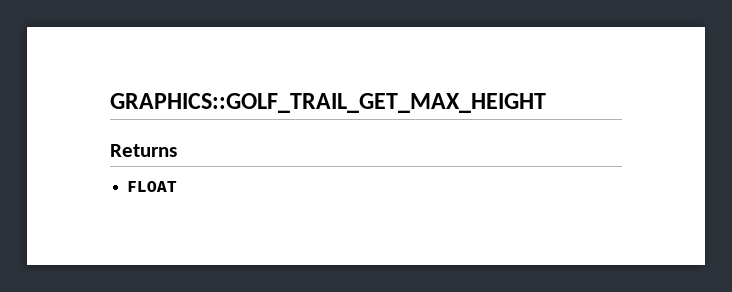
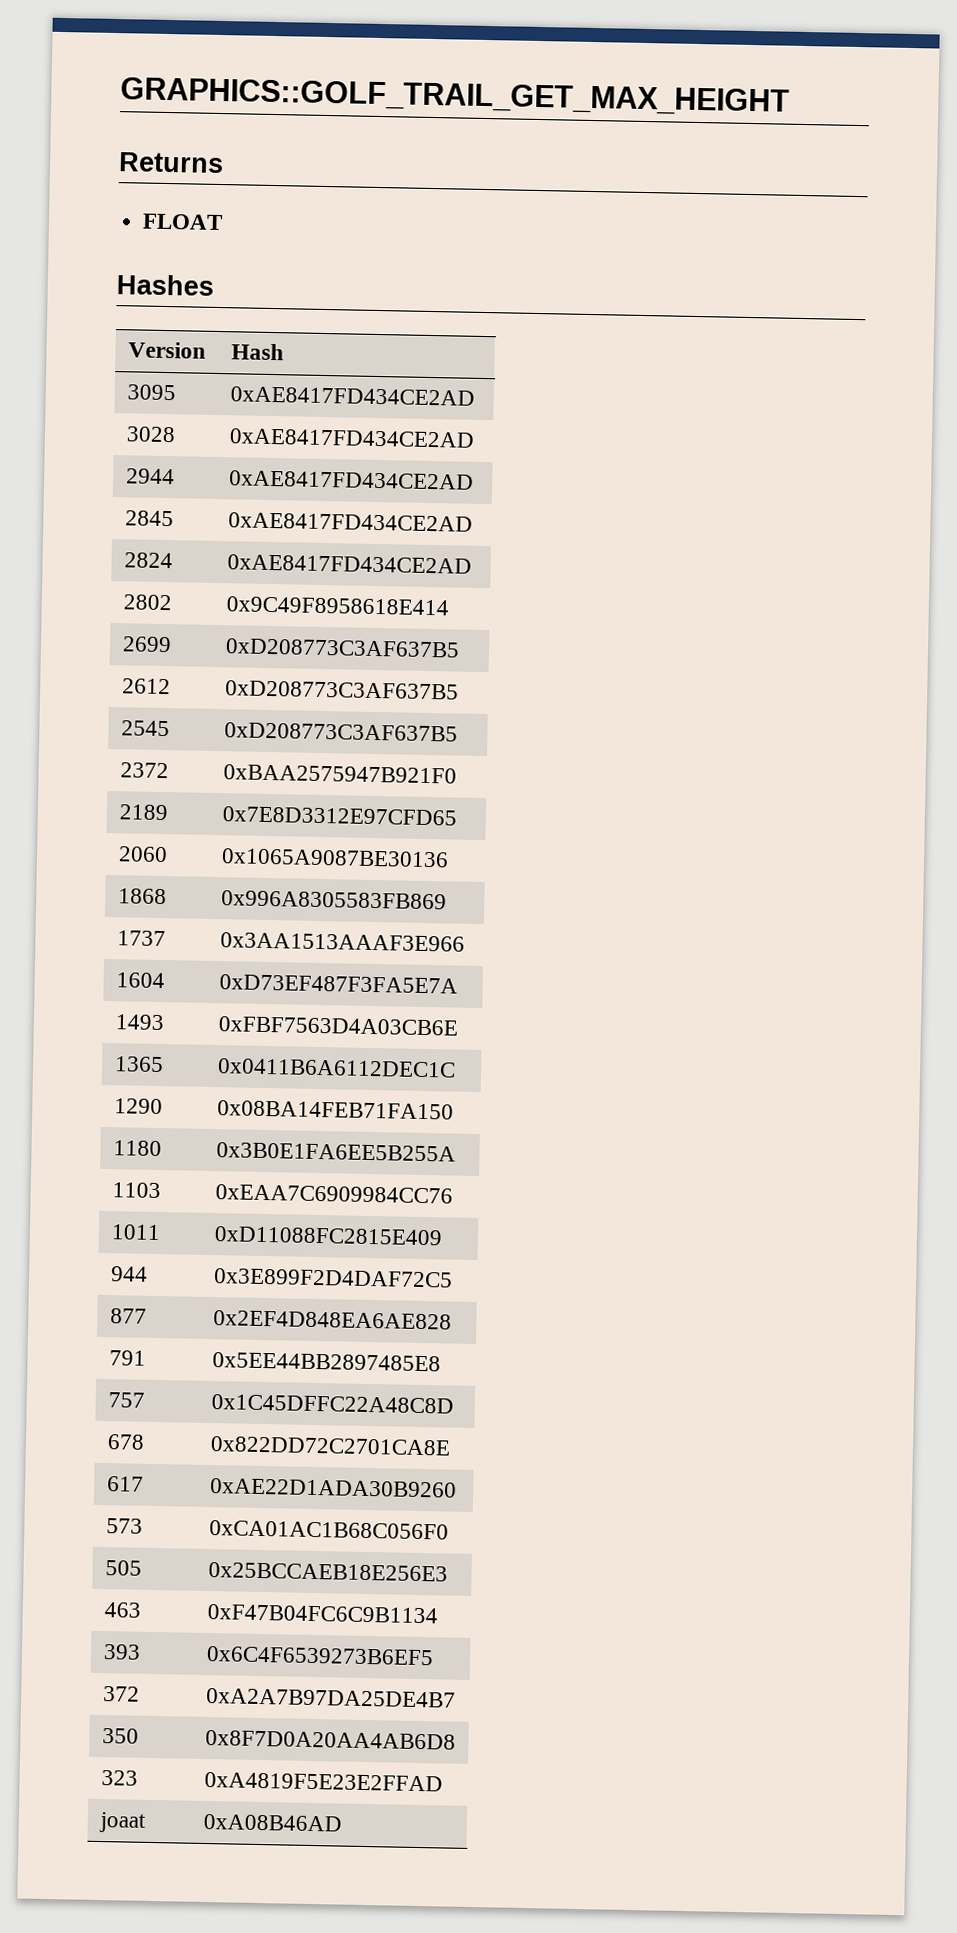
(178, 186) none -> [116,274,214,296] [127,341,206,359] [230,343,284,361] [126,384,176,401] [229,386,475,406] [125,426,176,443] [228,428,475,448] [125,468,175,485] [228,470,474,490] [124,510,174,527] [227,512,473,532] [123,552,173,569] [226,554,472,574] [122,594,172,611] [225,596,449,616] [121,636,172,653] [224,638,460,658] [121,678,171,695] [224,680,459,700] [120,720,170,737] [223,722,458,742] [119,762,169,779] [222,764,457,784] [118,804,168,821] [221,806,457,826] [117,846,168,863] [220,848,449,868] [117,888,167,905] [220,890,447,910] [116,930,166,947] [219,932,465,952] [115,972,165,989] [218,974,458,994] [114,1014,165,1031] [217,1016,458,1036] [113,1056,164,1073] [216,1058,456,1078] [113,1098,163,1115] [216,1100,454,1120] [112,1140,162,1157] [215,1142,456,1162] [111,1182,161,1199] [214,1184,453,1204] [110,1224,161,1241] [213,1226,443,1246] [110,1266,148,1282] [212,1268,453,1288] [109,1308,147,1324] [212,1310,452,1330] [108,1350,146,1366] [211,1352,441,1372] [107,1392,145,1408] [210,1394,454,1414] [106,1434,145,1450] [209,1436,451,1456] [106,1476,144,1492] [209,1478,457,1498] [105,1518,143,1534] [208,1520,449,1540] [104,1560,142,1576] [207,1562,448,1582] [103,1602,141,1618] [206,1603,438,1624] [102,1644,141,1660] [205,1645,434,1666] [102,1686,140,1702] [205,1687,456,1708] [101,1728,139,1744] [204,1729,456,1750] [100,1770,138,1786] [203,1771,443,1792] [98,1811,146,1833] [202,1813,342,1832] // Hashes // Version | Hash // 3095 | 0xAE8417FD434CE2AD // 3028 | 0xAE8417FD434CE2AD // 2944 | 0xAE8417FD434CE2AD // 2845 | 0xAE8417FD434CE2AD // 2824 | 0xAE8417FD434CE2AD // 2802 | 0x9C49F8958618E414 // 2699 | 0xD208773C3AF637B5 // 2612 | 0xD208773C3AF637B5 // 2545 | 0xD208773C3AF637B5 // 2372 | 0xBAA2575947B921F0 // 2189 | 0x7E8D3312E97CFD65 // 2060 | 0x1065A9087BE30136 // 1868 | 0x996A8305583FB869 // 1737 | 0x3AA1513AAAF3E966 // 1604 | 0xD73EF487F3FA5E7A // 1493 | 0xFBF7563D4A03CB6E // 1365 | 0x0411B6A6112DEC1C // 1290 | 0x08BA14FEB71FA150 // 1180 | 0x3B0E1FA6EE5B255A // 1103 | 0xEAA7C6909984CC76 // 1011 | 0xD11088FC2815E409 // 944 | 0x3E899F2D4DAF72C5 // 877 | 0x2EF4D848EA6AE828 // 791 | 0x5EE44BB2897485E8 // 757 | 0x1C45DFFC22A48C8D // 678 | 0x822DD72C2701CA8E // 617 | 0xAE22D1ADA30B9260 // 573 | 0xCA01AC1B68C056F0 // 505 | 0x25BCCAEB18E256E3 // 463 | 0xF47B04FC6C9B1134 // 393 | 0x6C4F6539273B6EF5 // 372 | 0xA2A7B97DA25DE4B7 // 350 | 0x8F7D0A20AA4AB6D8 // 323 | 0xA4819F5E23E2FFAD // joaat | 0xA08B46AD

